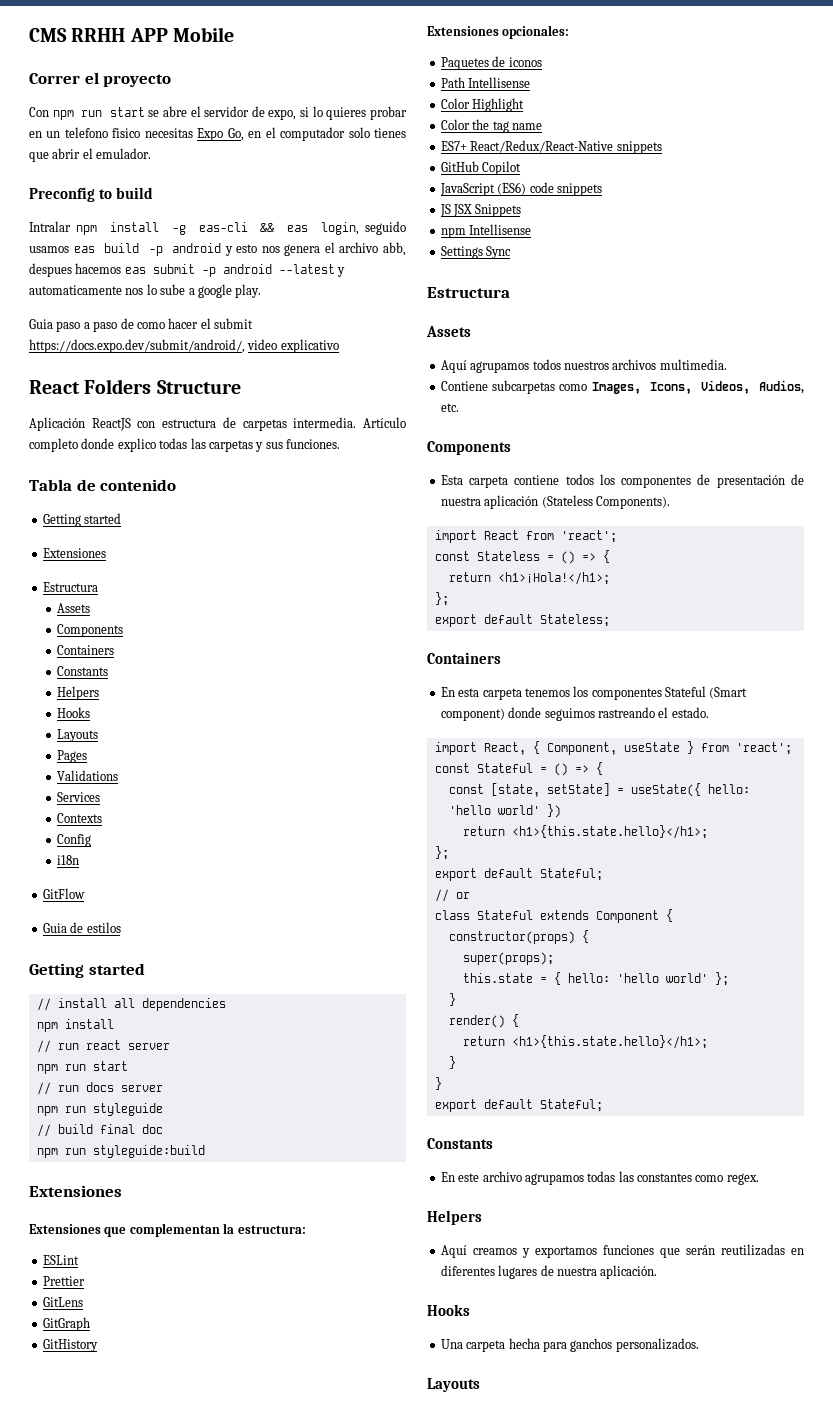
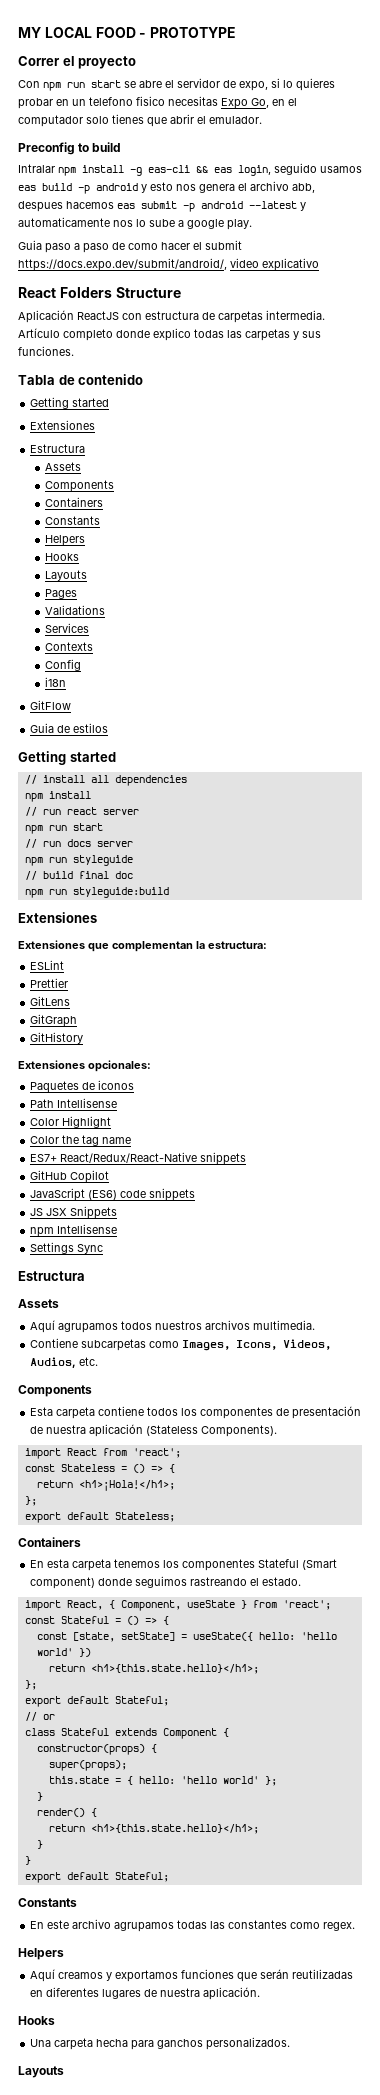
[29,27,234,42] CMS RRHH APP Mobile -> [18,27,237,38] MY LOCAL FOOD - PROTOTYPE

